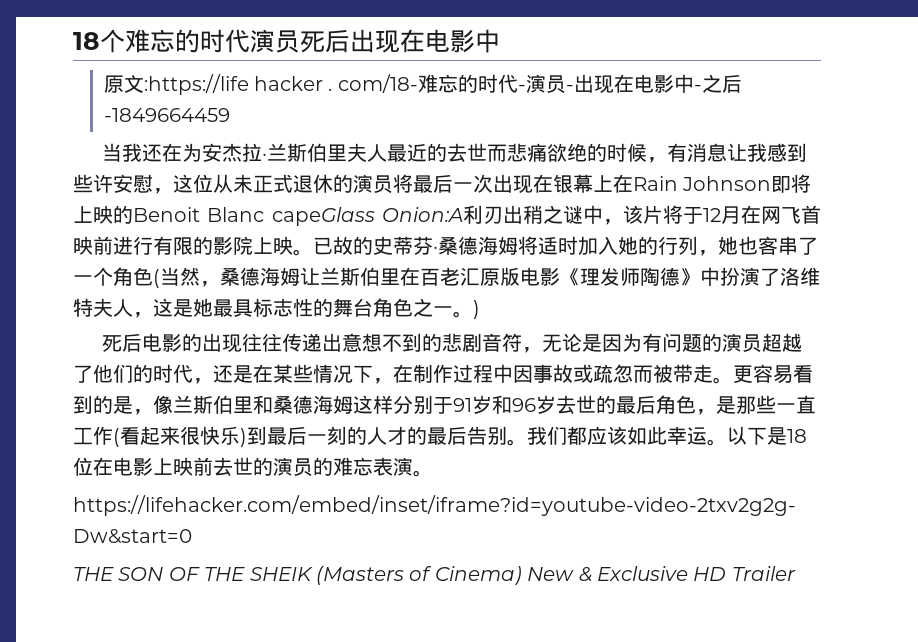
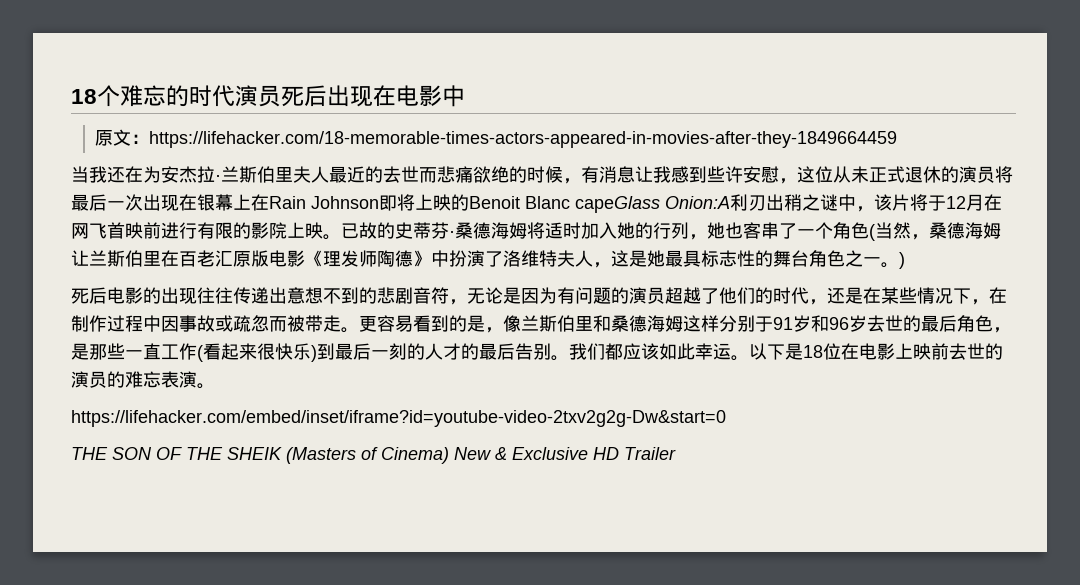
[143,74,742,95] [103,108,230,122] :https://life hacker . com/18-难忘的时代-演员-出现在电影中-之后-1849664459 -> [131,131,898,148] ：https://lifehacker.com/18-memorable-times-actors-appeared-in-movies-after-they-1849664459

